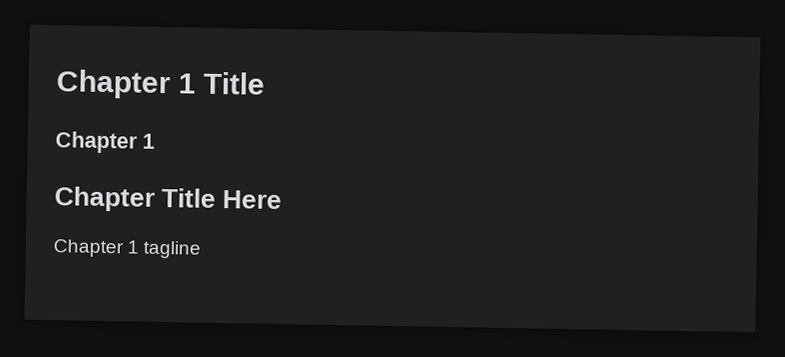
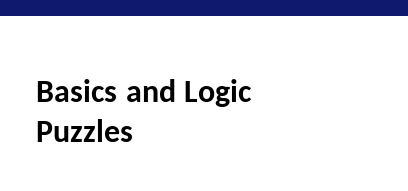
[56,69,266,100] [55,131,155,154] [54,186,283,212] [53,239,202,259] Chapter 1 Title // Chapter 1 // Chapter Title Here // Chapter 1 tagline -> [36,79,253,107] [36,119,133,142] Basics and Logic Puzzles

